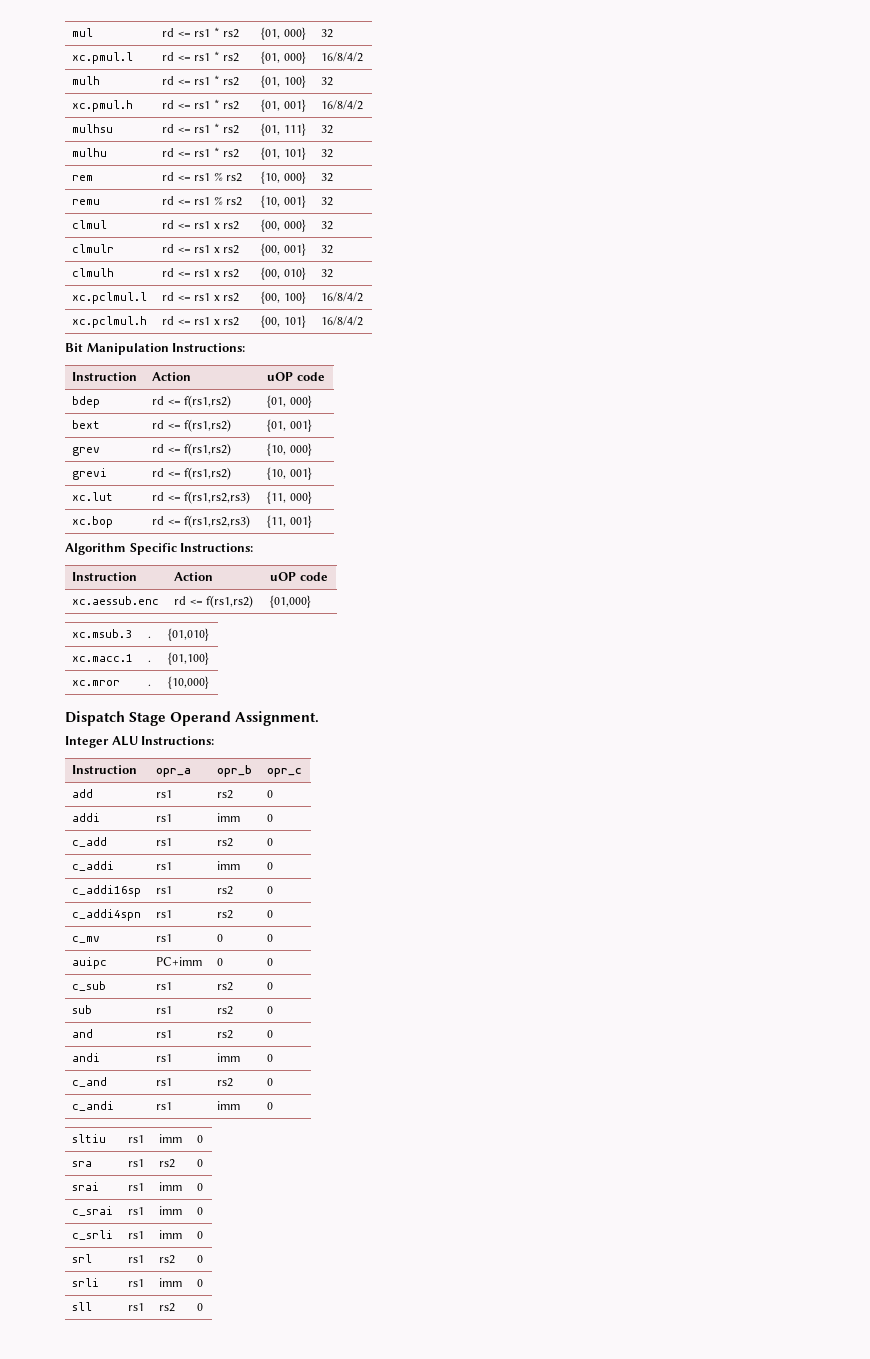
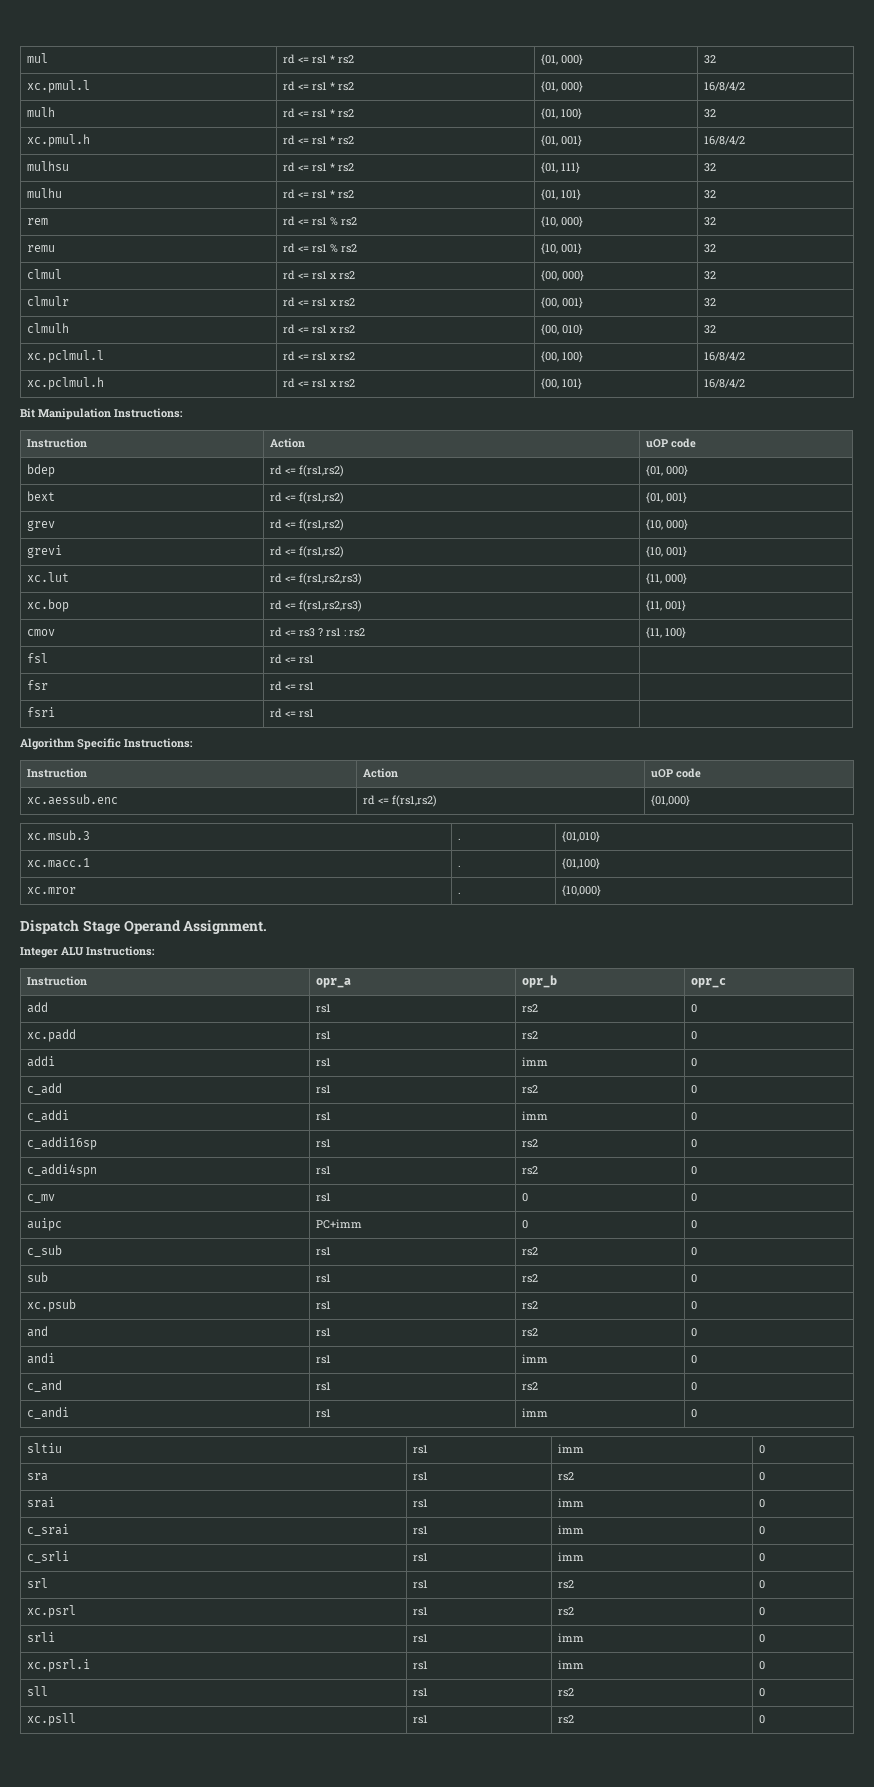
(312, 521) none -> [26,629,55,636] [269,627,365,637] [645,627,686,638] [26,653,48,663] [269,654,314,664] [26,680,48,690] [269,681,314,691] [26,707,55,717] [269,708,314,718] // cmov | rd <= rs3 ? rs1 : rs2 | {11, 100} // fsl | rd <= rs1 | // fsr | rd <= rs1 | // fsri | rd <= rs1 |
(274, 794) none -> [26,1029,76,1042] [315,1031,331,1040] [521,1031,538,1040] [690,1031,697,1040] // xc.padd | rs1 | rs2 | 0
(274, 1010) none -> [26,1299,76,1312] [315,1301,331,1310] [521,1301,538,1310] [690,1301,697,1310] // xc.psub | rs1 | rs2 | 0
(204, 1259) none -> [26,1605,76,1618] [412,1607,428,1616] [557,1607,574,1616] [758,1607,765,1616] // xc.psrl | rs1 | rs2 | 0
(204, 1283) none -> [26,1659,90,1672] [412,1661,428,1670] [557,1660,584,1669] [758,1661,765,1670] // xc.psrl.i | rs1 | imm | 0
(204, 1307) none -> [26,1713,76,1726] [412,1715,428,1724] [557,1715,574,1724] [758,1715,765,1724] // xc.psll | rs1 | rs2 | 0

